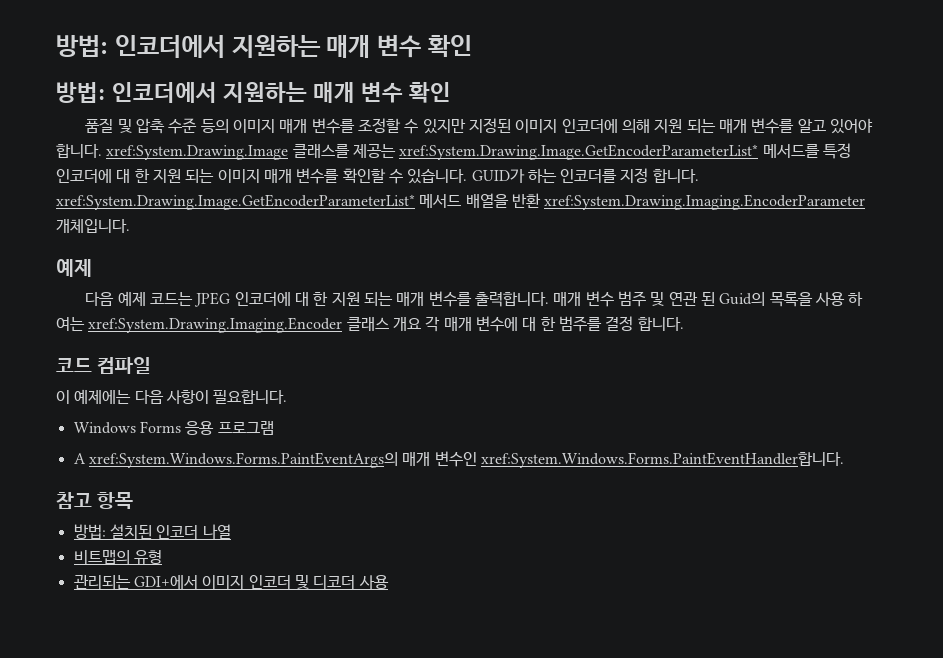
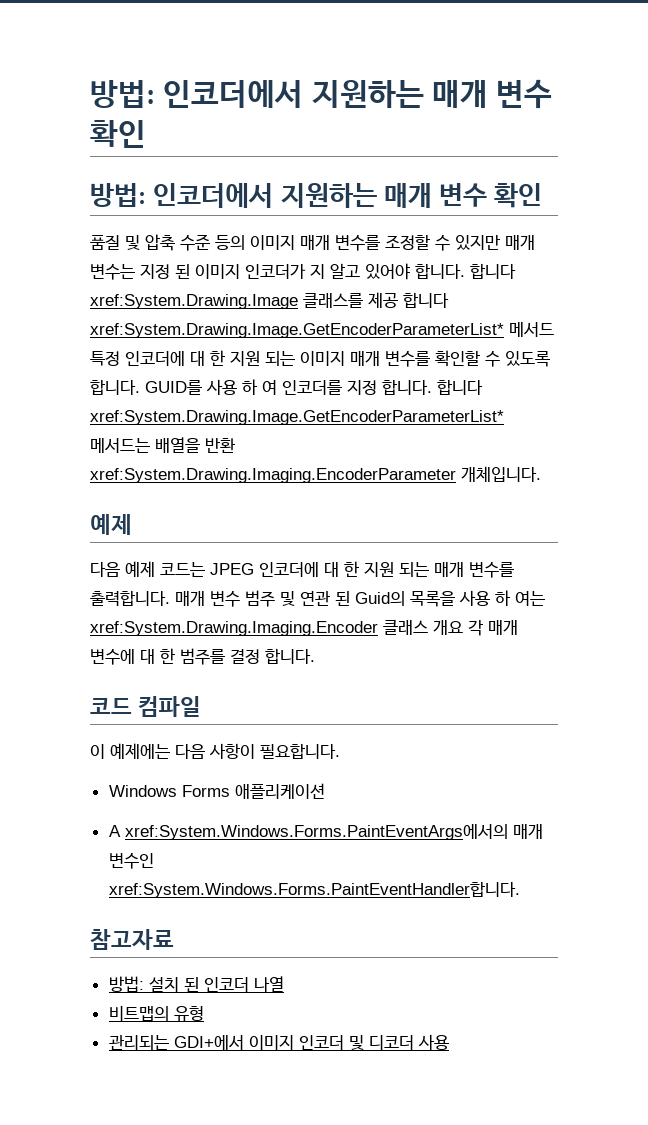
[468,118,795,134] 지정된 이미지 인코더에 의해 지원 되는 매개 변수를 -> [505,235,535,250] [90,264,325,280] 매개 변수는 지정 된 이미지 인코더가 지
(102, 151) none -> [470,263,516,279] 합니다
[352,144,820,160] 제공는 xref:System.Drawing.Image.GetEncoderParameterList* 메서드를 -> [368,292,449,308] [90,322,554,338] 제공 합니다 xref:System.Drawing.Image.GetEncoderParameterList* 메서드
[407,168,699,184] [56,194,462,210] 있습니다. GUID가 하는 인코더를 지정 합니다. xref:System.Drawing.Image.GetEncoderParameterList* 메서드 -> [505,351,550,367] [90,379,483,395] [90,410,504,425] [90,438,150,453] 있도록 합니다. GUID를 사용 하 여 인코더를 지정 합니다. 합니다 xref:System.Drawing.Image.GetEncoderParameterList* 메서드는
[185,421,274,435] 응용 프로그램 -> [234,783,325,799] 애플리케이션
[88,452,398,468] xref:System.Windows.Forms.PaintEventArgs의 -> [124,824,508,840] xref:System.Windows.Forms.PaintEventArgs에서의
[56,492,134,509] [73,524,152,539] 참고 항목 // 방법: 설치된 -> [90,929,174,950] [108,976,199,992] 참고자료 // 방법: 설치 된

